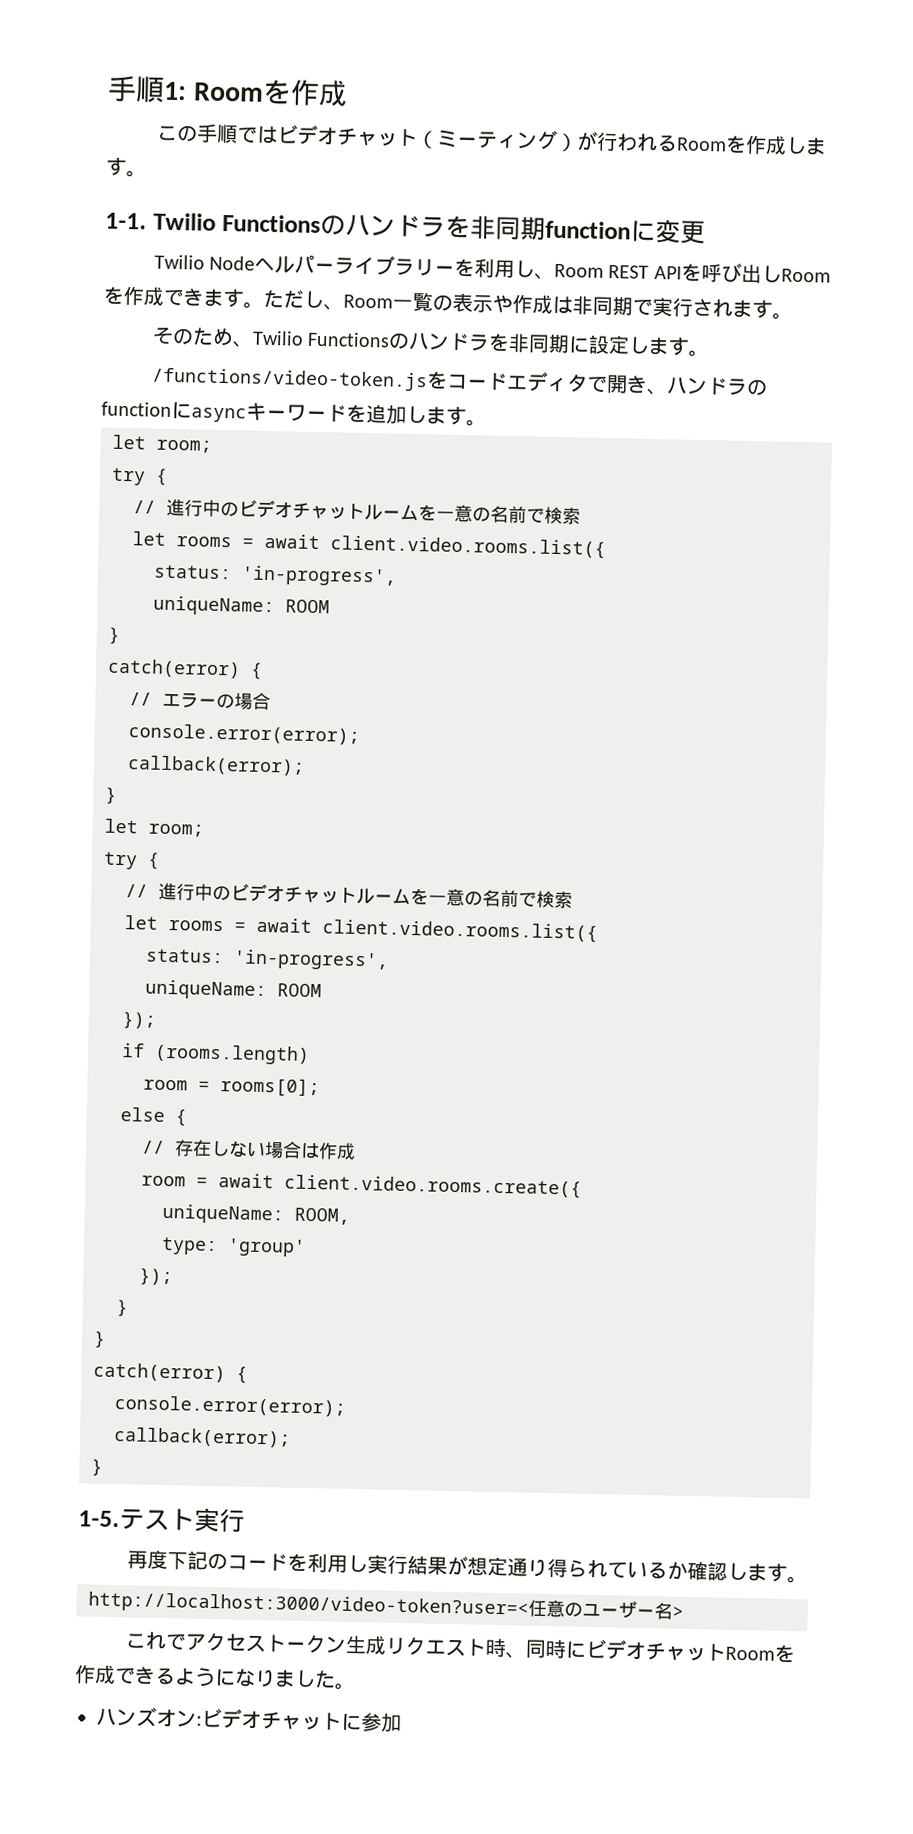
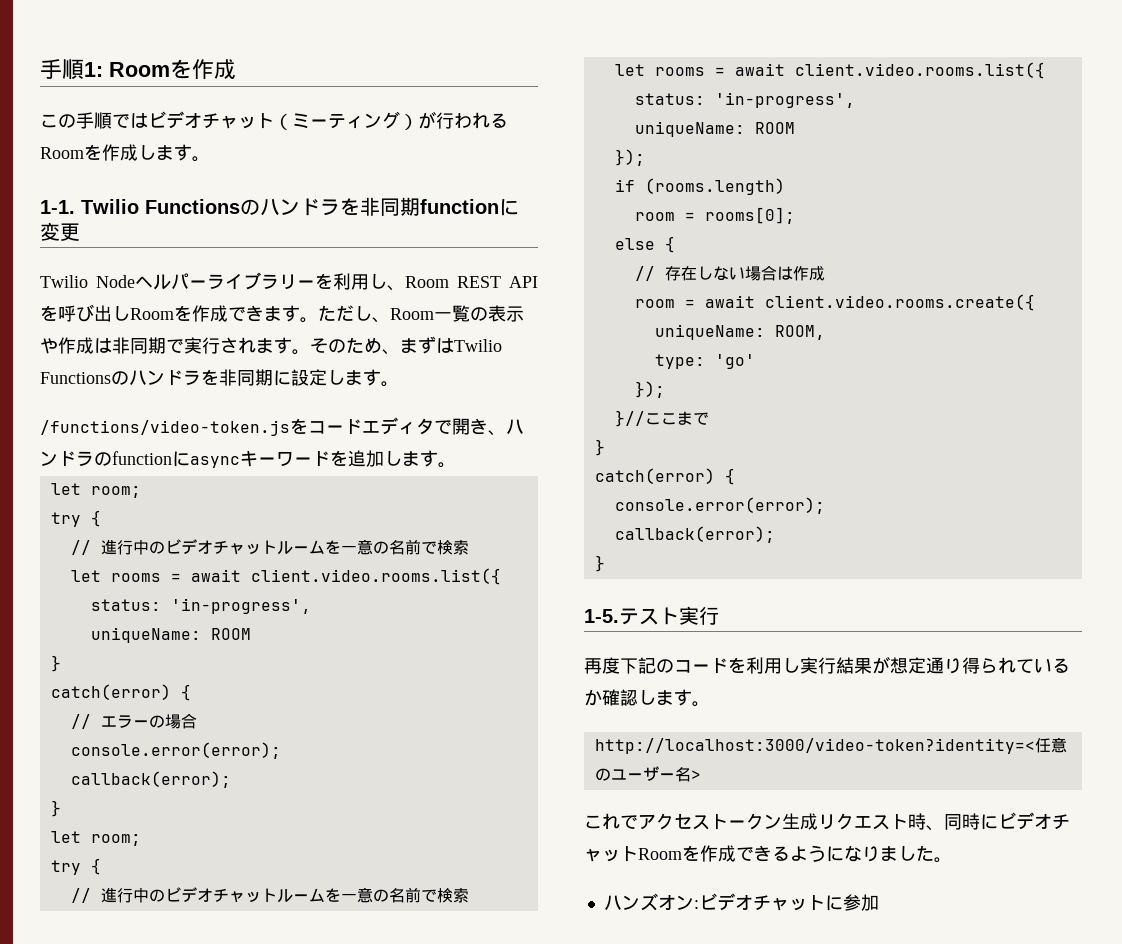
(793, 316) // -> (310, 352) none
(253, 344) none -> [400,336,454,354] まずは
[227,1238,306,1257] [139,1267,173,1286] [116,1299,128,1317] 'group' // }); // } -> [714,354,755,369] [634,381,665,398] [614,410,709,427] 'go' // }); // }//ここまで
[88,1591,529,1619] http://localhost:3000/video-token?user=< -> [594,738,1035,754] http://localhost:3000/video-token?identity=<

